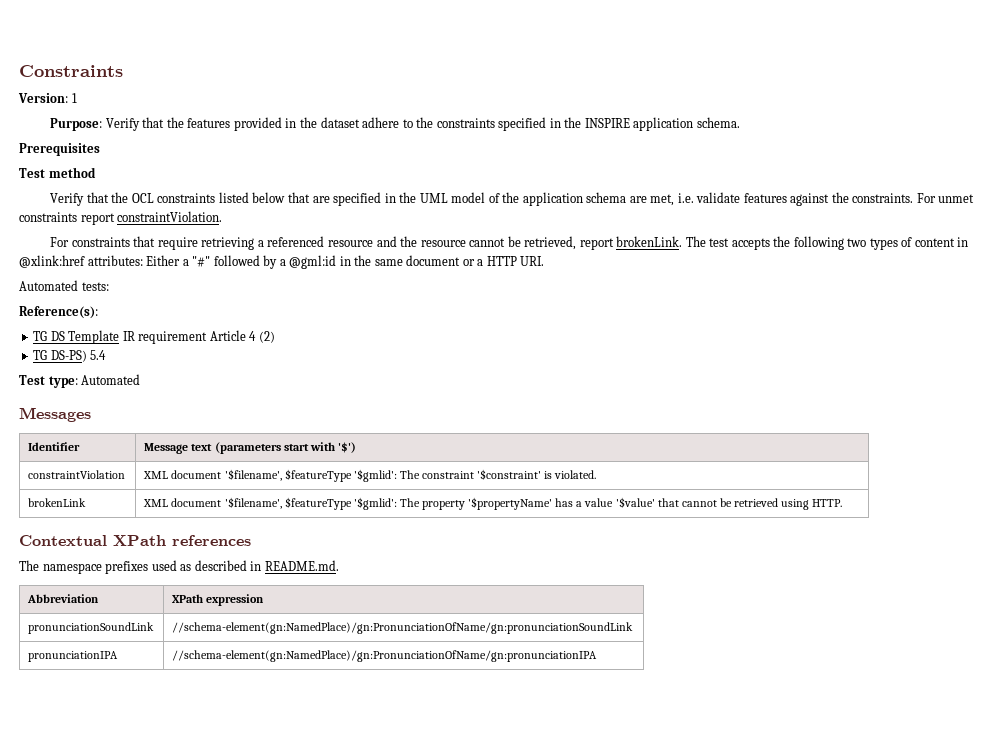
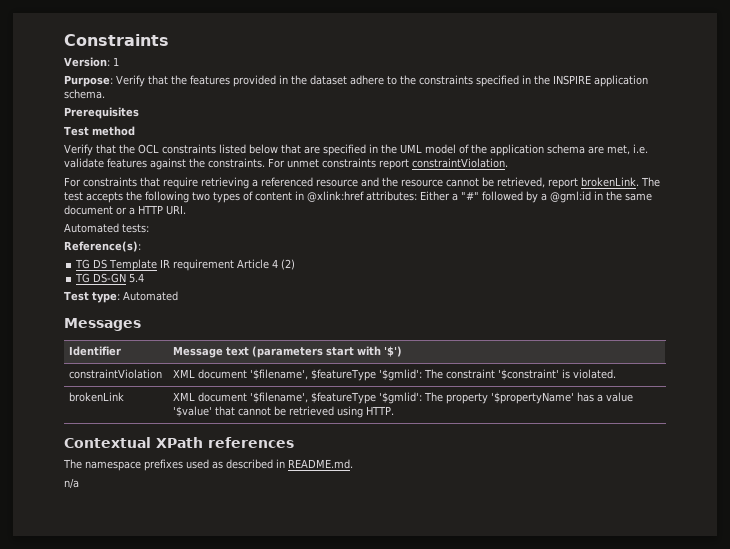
[50,350,87,362] DS-PS) -> [93,273,127,283] DS-GN
[27,594,100,603] [172,594,265,606] [28,622,155,634] [172,622,634,634] [28,651,119,662] [172,650,598,662] // Abbreviation | XPath expression // pronunciationSoundLink | //schema-element(gn:NamedPlace)/gn:PronunciationOfName/gn:pronunciationSoundLink // pronunciationIPA | //schema-element(gn:NamedPlace)/gn:PronunciationOfName/gn:pronunciationIPA -> [64,478,79,489] // n/a

